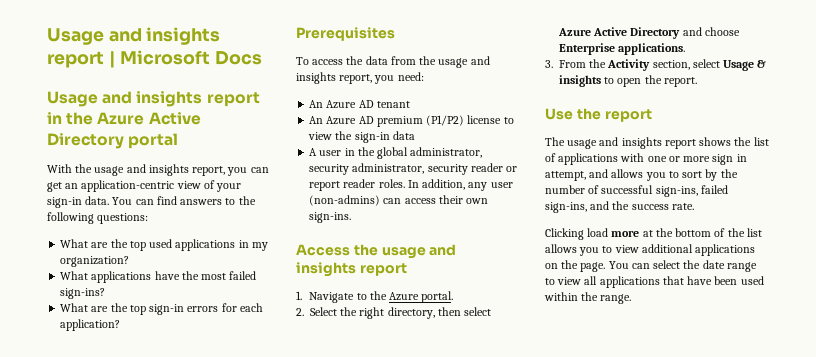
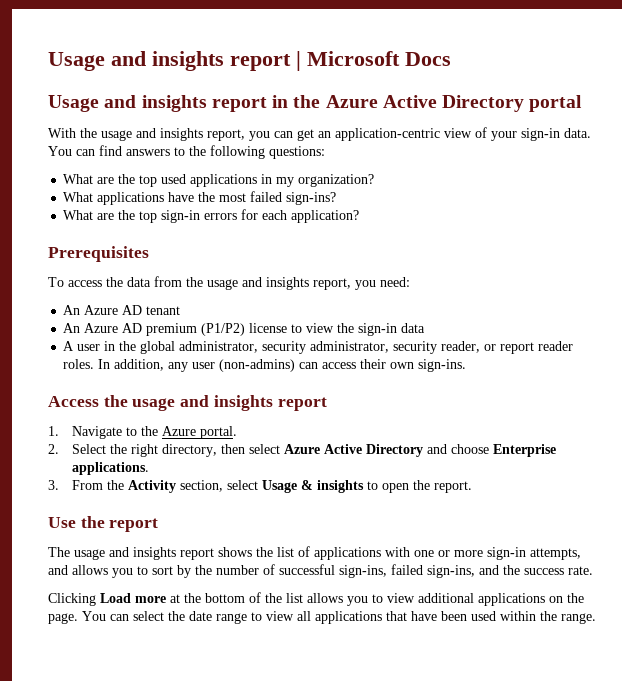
[470,163,503,172] reader -> [441,341,481,353] reader,
[712,154,747,165] [545,171,586,181] sign in attempt, -> [487,547,581,560] sign-in attempts,
[587,228,609,237] load -> [100,593,131,603] Load

